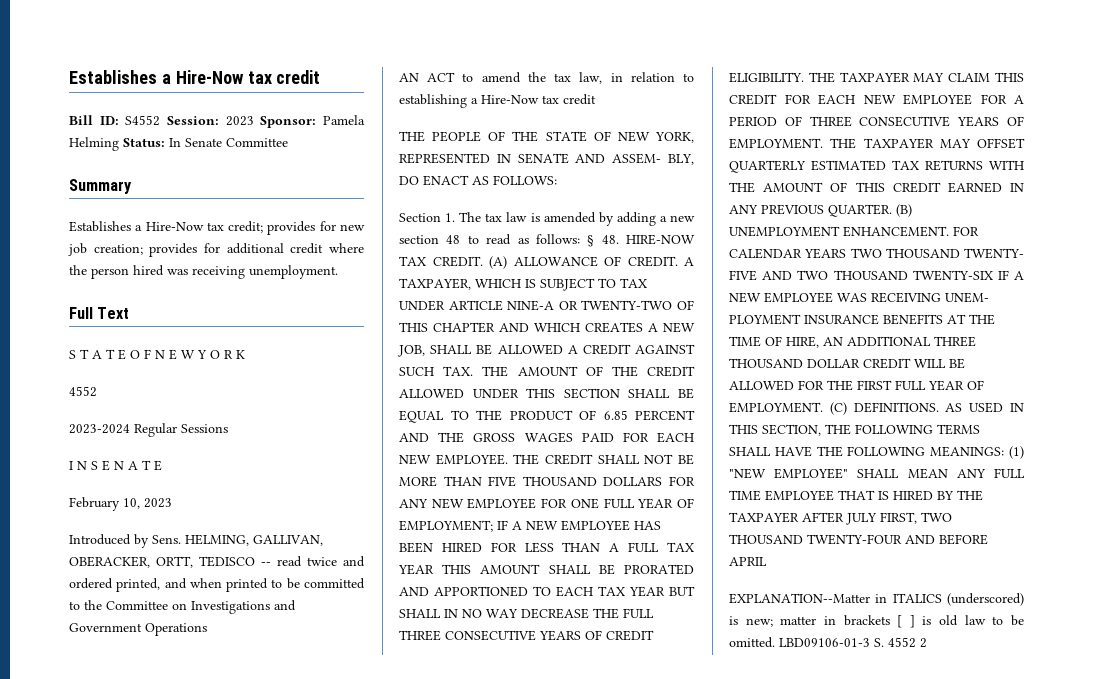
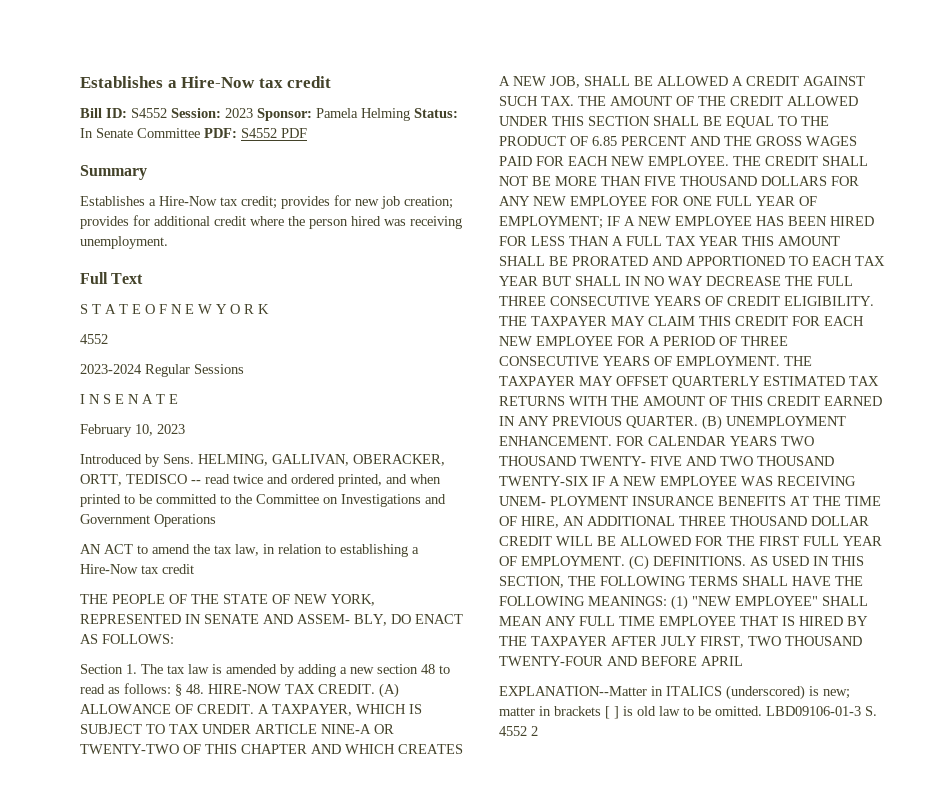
(288, 142) none -> [204,128,307,138] PDF: S4552 PDF

